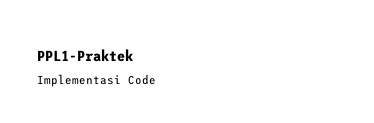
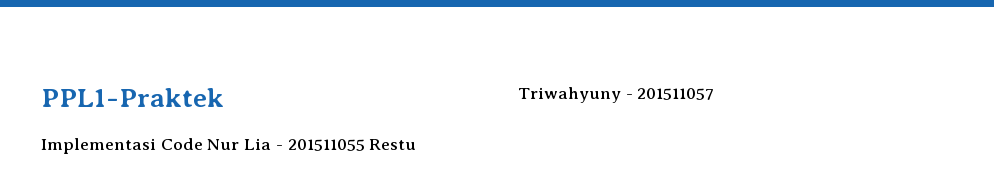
(156, 79) none -> [207,138,417,151] [518,87,715,103] Nur Lia - 201511055 Restu Triwahyuny - 201511057

